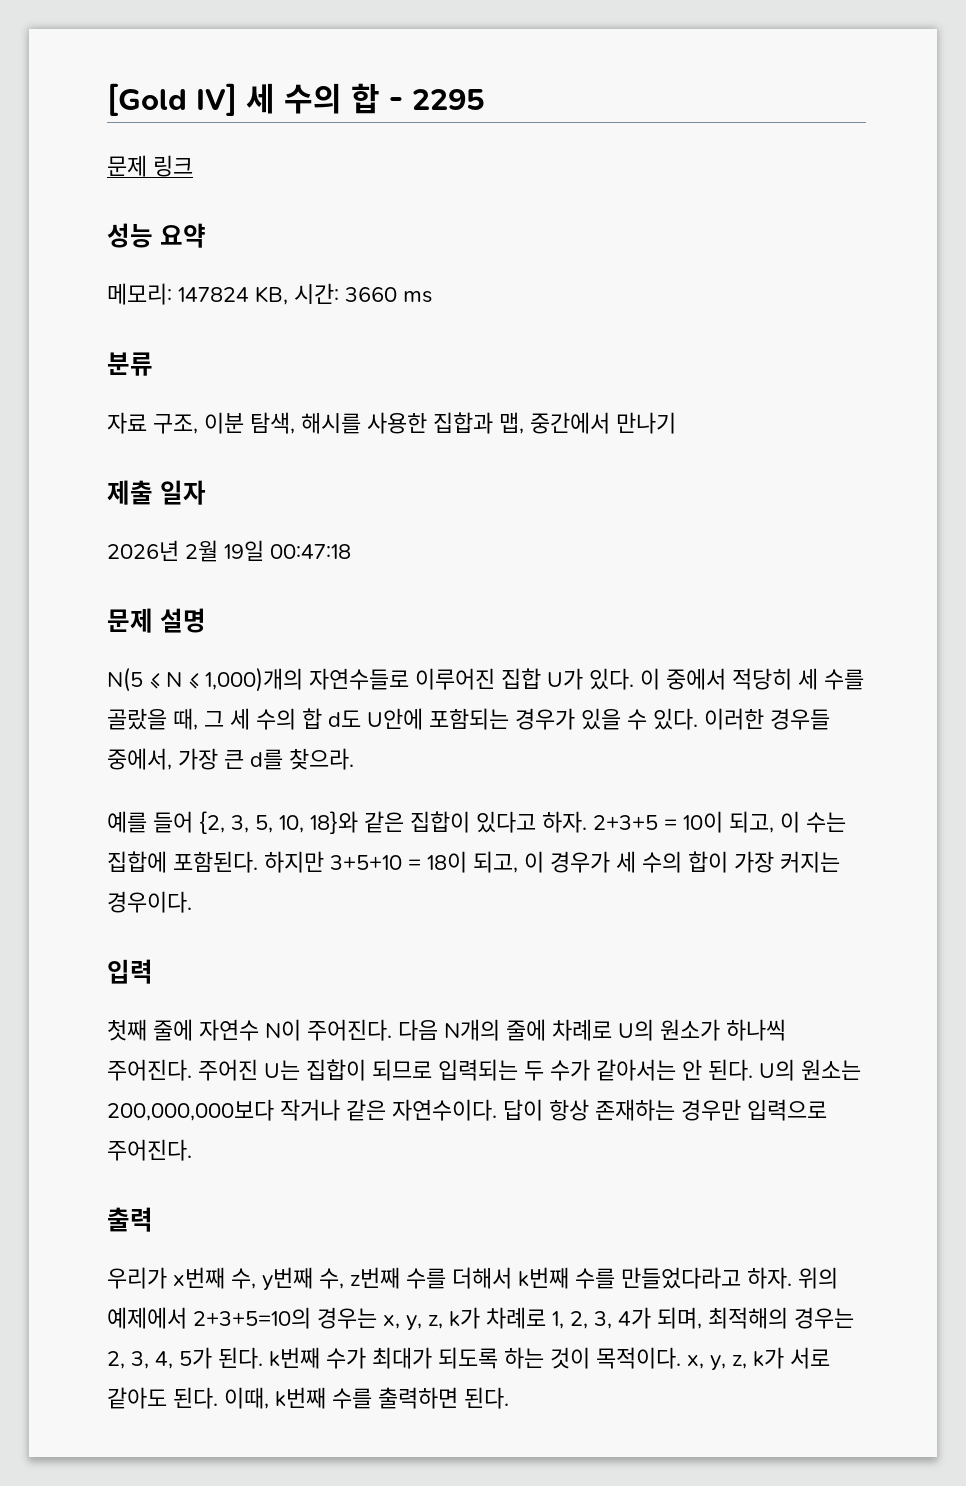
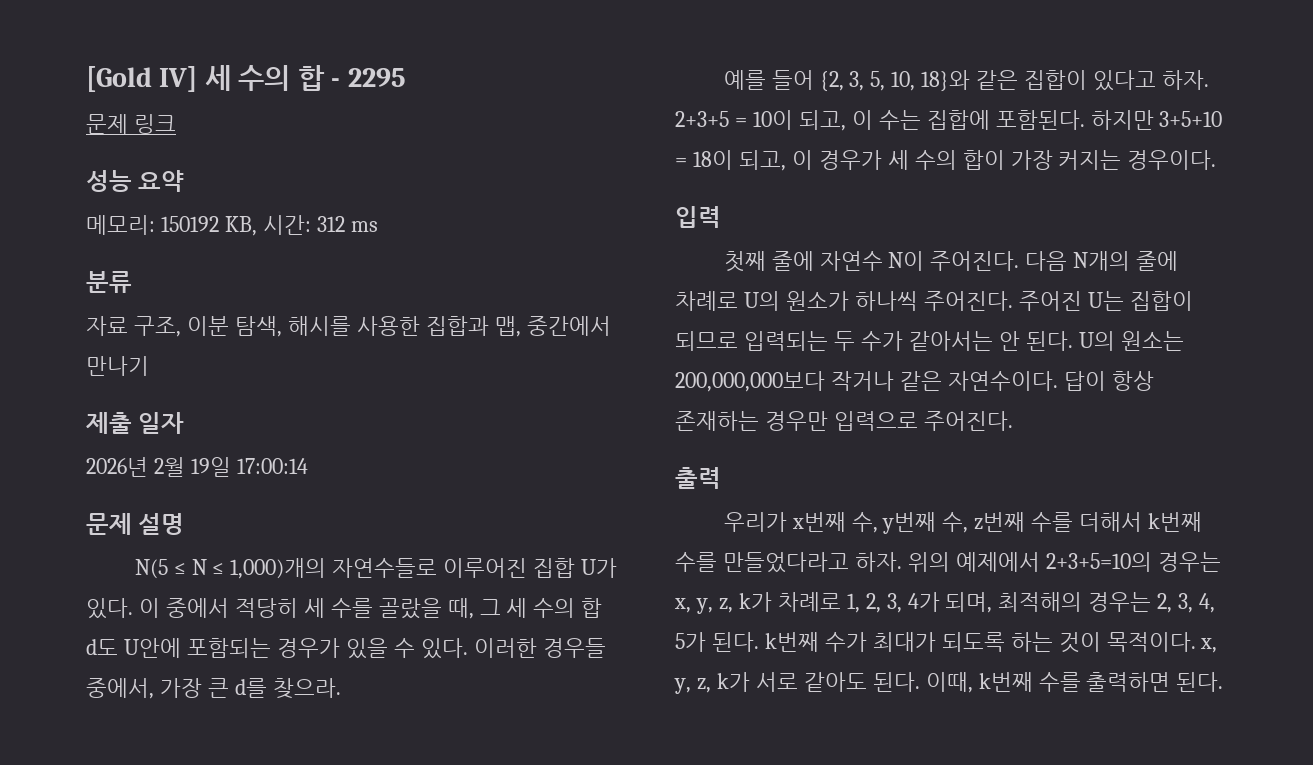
[178,287,249,302] 147824 -> [160,216,219,232] 150192
[345,287,397,302] 3660 -> [316,216,345,232] 312
[270,544,351,559] 00:47:18 -> [236,458,308,474] 17:00:14

